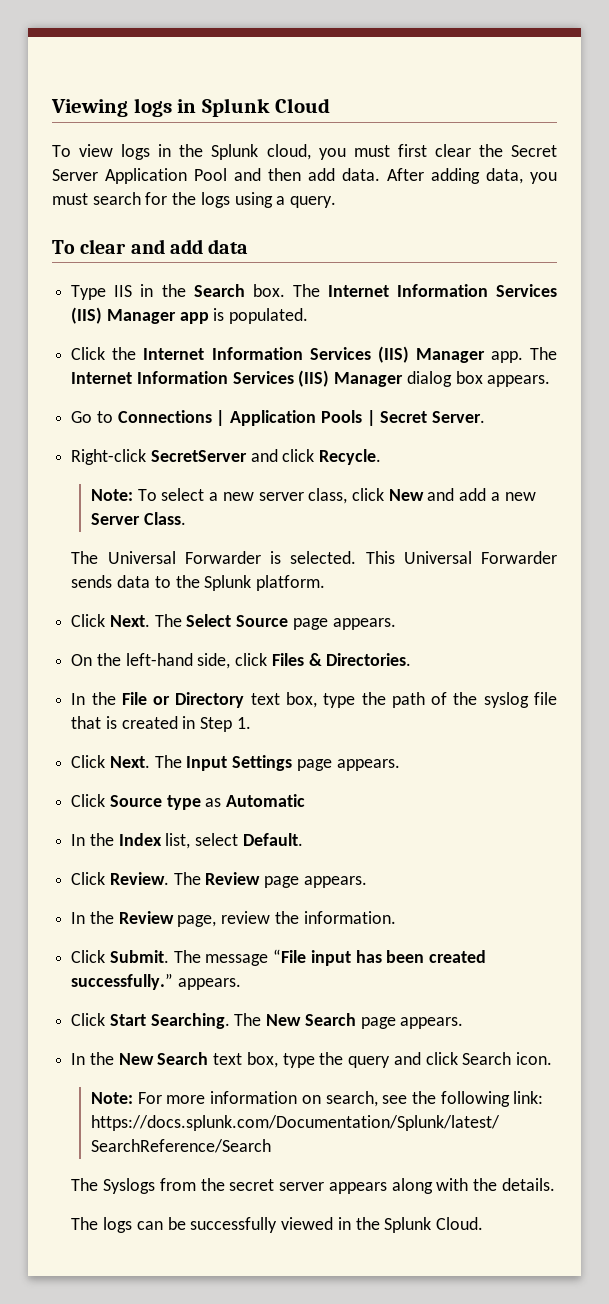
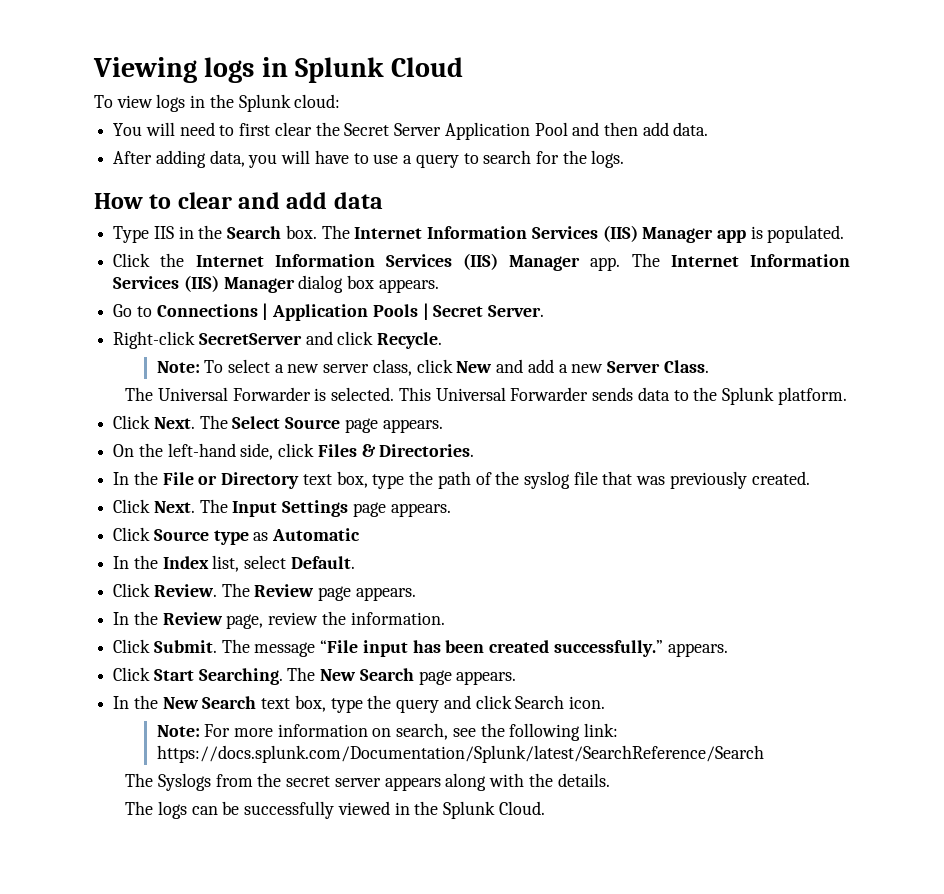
[266,144,390,160] cloud, you must -> [294,94,341,108] [113,122,235,136] cloud: // You will need to
(380, 174) none -> (709, 129) //
[52,192,337,208] [52,240,75,254] must search for the logs using a query. // To -> [281,150,625,168] [94,193,172,209] will have to use a query to search for the logs. // How to
[105,716,251,732] is created in Step 1. -> [636,471,810,489] was previously created.

